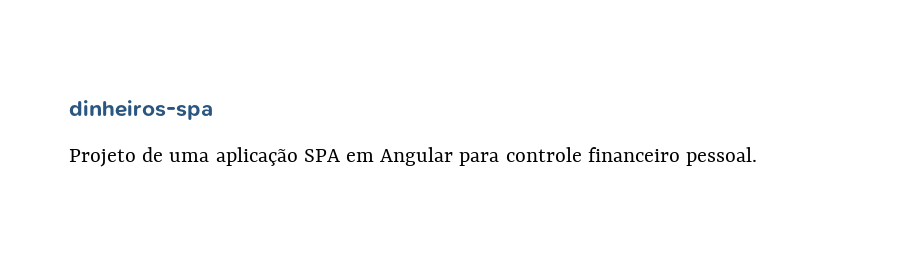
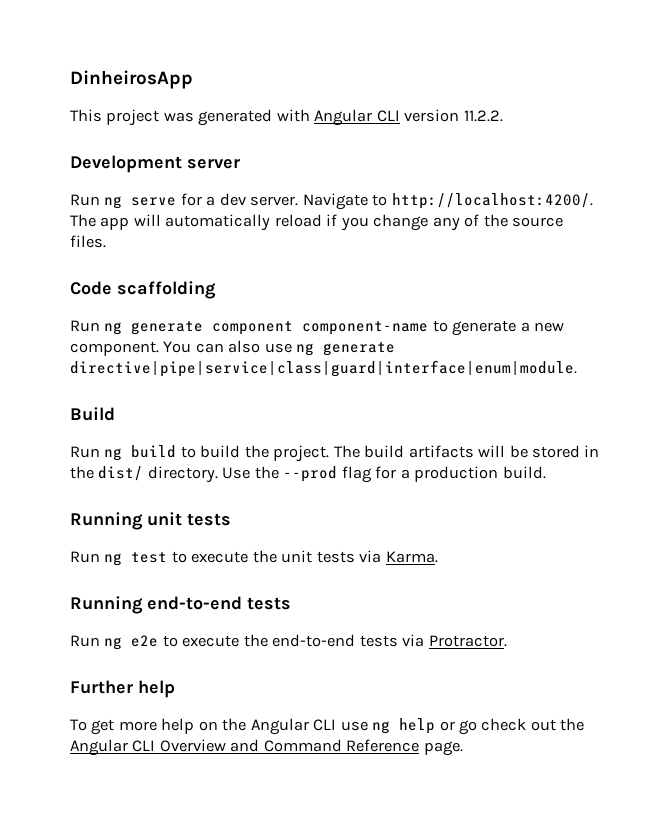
[69,100,213,120] [69,147,758,167] dinheiros-spa // Projeto de uma aplicação SPA em Angular para controle financeiro pessoal. -> [70,70,193,89] [70,109,503,126] [70,155,240,173] [70,193,593,210] [70,214,564,231] [70,235,106,248] [70,281,216,299] [70,320,565,336] [70,340,396,356] [70,360,577,377] [70,407,115,421] [70,445,600,462] [70,466,546,483] [70,512,231,530] [70,550,438,566] [70,596,291,614] [70,634,507,650] [70,680,175,698] [70,718,585,735] [70,739,463,756] DinheirosApp // This project was generated with Angular CLI version 11.2.2. // Development server // Run ng serve for a dev server. Navigate to http://localhost:4200/. The app will automatically reload if you change any of the source files. // Code scaffolding // Run ng generate component component-name to generate a new component. You can also use ng generate directive|pipe|service|class|guard|interface|enum|module. // Build // Run ng build to build the project. The build artifacts will be stored in the dist/ directory. Use the --prod flag for a production build. // Running unit tests // Run ng test to execute the unit tests via Karma. // Running end-to-end tests // Run ng e2e to execute the end-to-end tests via Protractor. // Further help // To get more help on the Angular CLI use ng help or go check out the Angular CLI Overview and Command Reference page.

